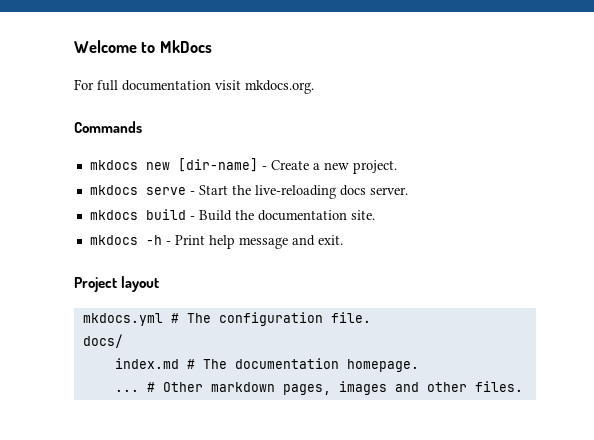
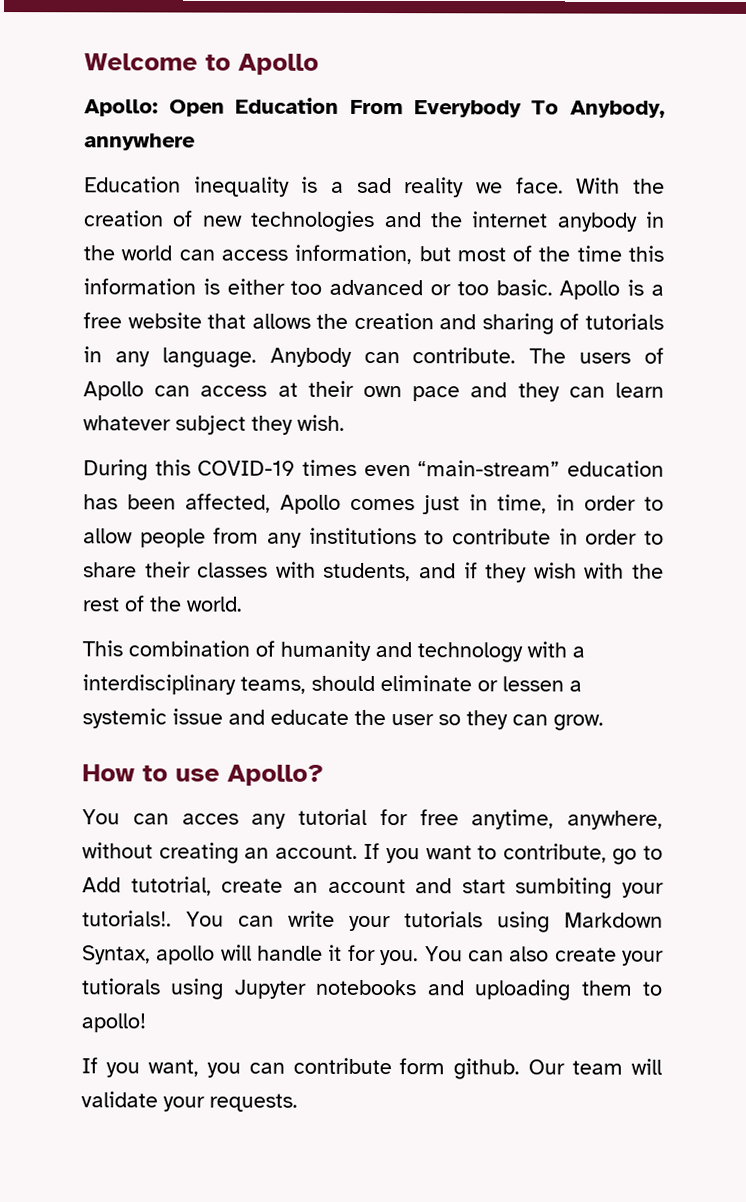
[159,40,212,53] [74,79,314,94] [74,121,142,133] [89,158,397,174] [89,185,408,199] [89,209,375,221] [89,235,343,249] [74,276,160,292] [82,312,371,326] [82,334,123,348] [114,358,419,372] [114,381,523,395] MkDocs // For full documentation visit mkdocs.org. // Commands // mkdocs new [dir-name] - Create a new project. // mkdocs serve - Start the live-reloading docs server. // mkdocs build - Build the documentation site. // mkdocs -h - Print help message and exit. // Project layout // mkdocs.yml # The configuration file. // docs/ // index.md # The documentation homepage. // ... # Other markdown pages, images and other files. -> [238,53,319,75] [84,97,665,118] [84,133,196,151] [84,176,666,198] [83,210,665,233] [83,244,664,265] [83,278,664,300] [83,312,664,335] [83,346,664,368] [83,380,664,402] [83,414,345,435] [83,459,664,481] [83,493,664,515] [83,527,664,548] [83,561,665,583] [82,595,243,612] [82,640,585,663] [82,674,582,695] [82,708,604,731] [82,764,324,786] [82,808,663,830] [82,842,664,865] [82,876,664,899] [82,910,663,933] [82,944,665,966] [81,978,664,1001] [81,1013,146,1033] [81,1057,662,1080] [81,1091,298,1112] Apollo // Apollo: Open Education From Everybody To Anybody, annywhere // Education inequality is a sad reality we face. With the creation of new technologies and the internet anybody in the world can access information, but most of the time this information is either too advanced or too basic. Apollo is a free website that allows the creation and sharing of tutorials in any language. Anybody can contribute. The users of Apollo can access at their own pace and they can learn whatever subject they wish. // During this COVID-19 times even “main-stream” education has been affected, Apollo comes just in time, in order to allow people from any institutions to contribute in order to share their classes with students, and if they wish with the rest of the world. // This combination of humanity and technology with a interdisciplinary teams, should eliminate or lessen a systemic issue and educate the user so they can grow. // How to use Apollo? // You can acces any tutorial for free anytime, anywhere, without creating an account. If you want to contribute, go to Add tutotrial, create an account and start sumbiting your tutorials!. You can write your tutorials using Markdown Syntax, apollo will handle it for you. You can also create your tutiorals using Jupyter notebooks and uploading them to apollo! // If you want, you can contribute form github. Our team will validate your requests.

